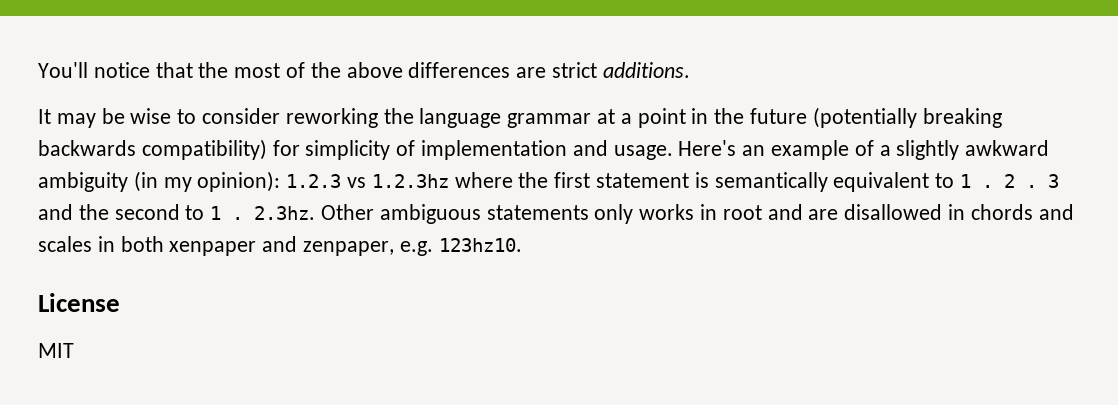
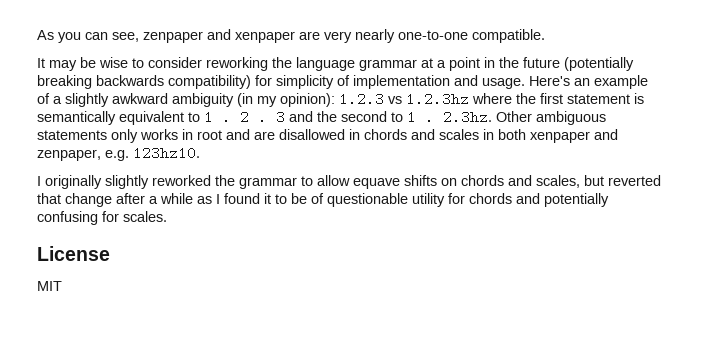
[38,62,690,78] You'll notice that the most of the above differences are strict additions. -> [37,29,545,43] As you can see, zenpaper and xenpaper are very nearly one-to-one compatible.
(522, 245) none -> [37,175,661,189] [37,193,609,207] [37,211,167,225] // I originally slightly reworked the grammar to allow equave shifts on chords and scales, but reverted that change after a while as I found it to be of questionable utility for chords and potentially confusing for scales.

